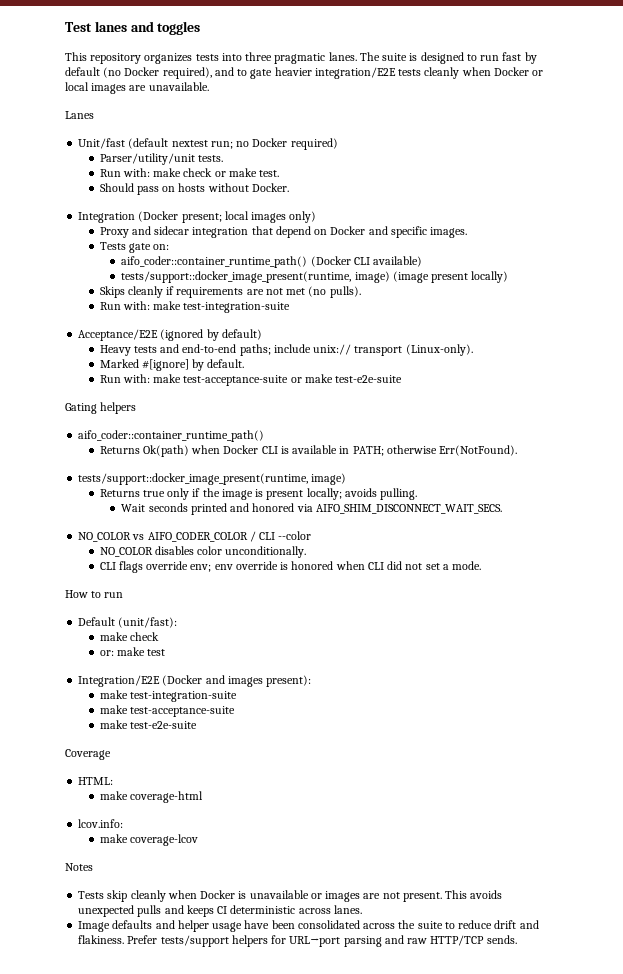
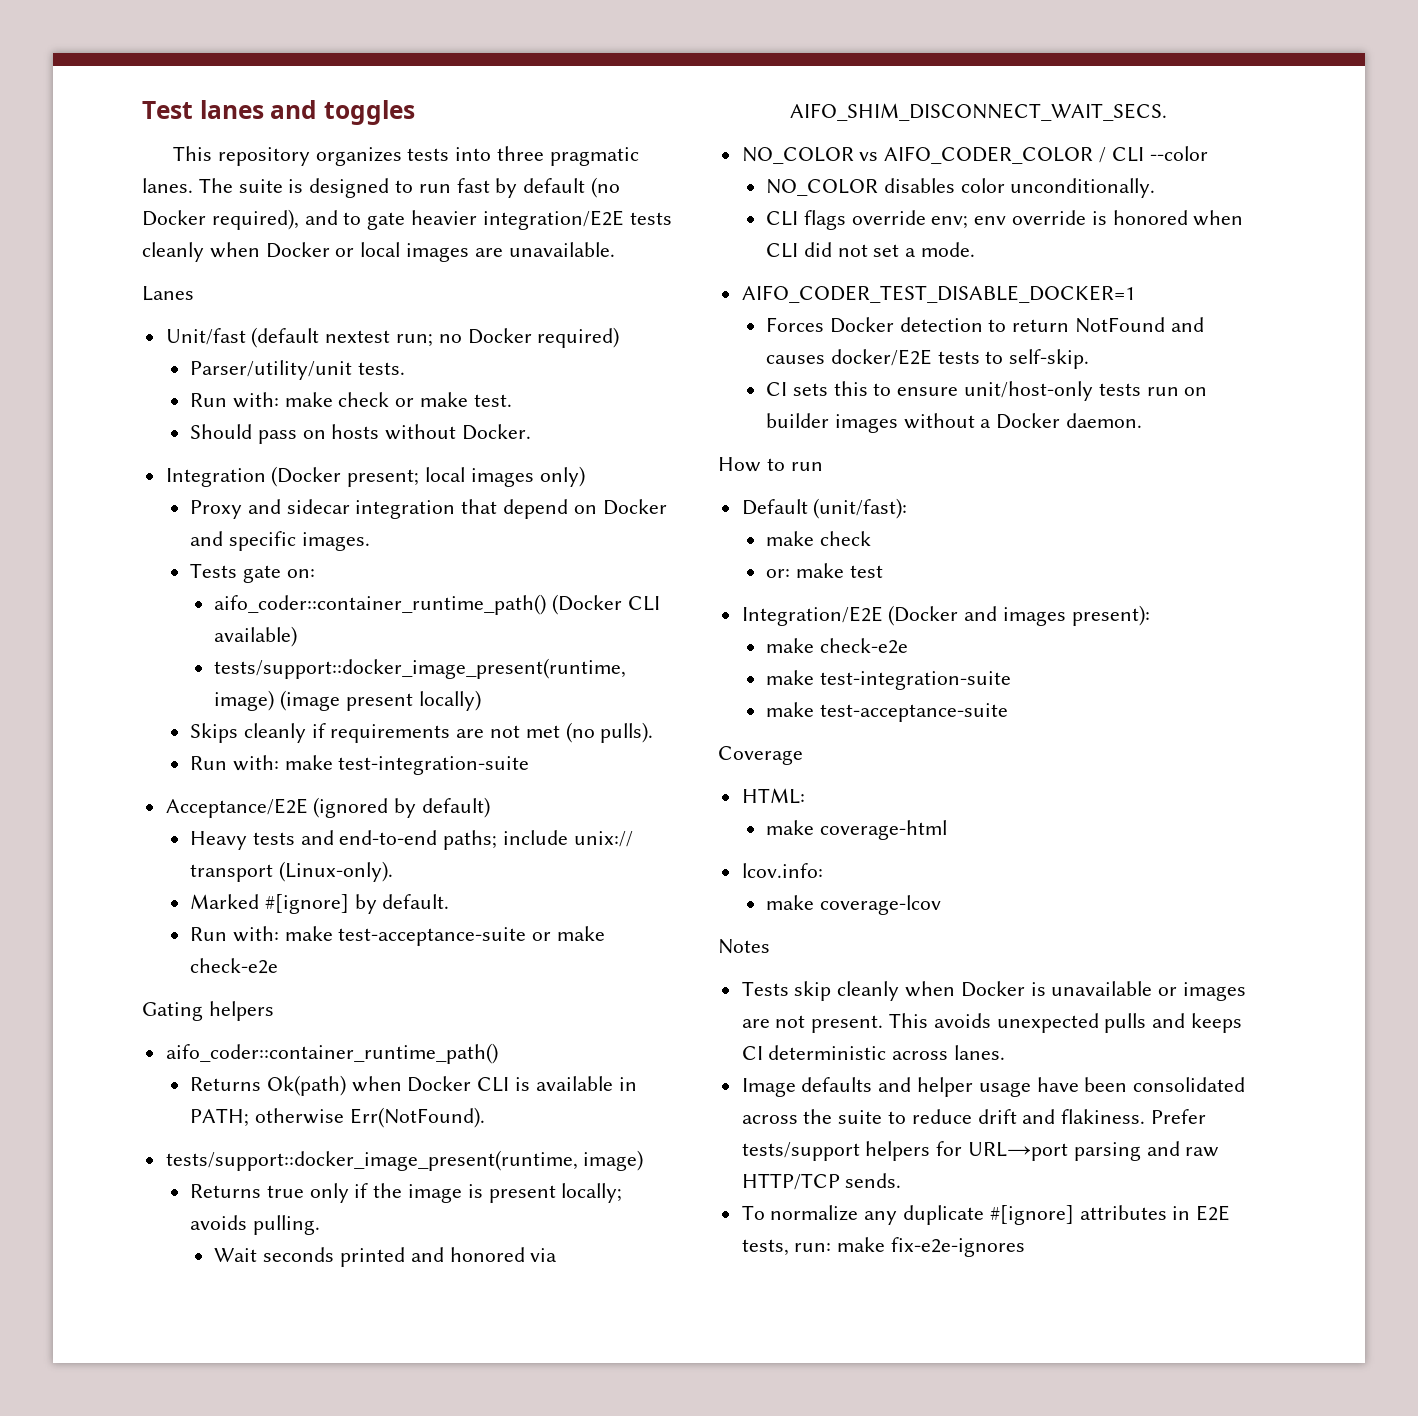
[335,375,403,383] test-e2e-suite -> [190,958,279,974] check-e2e
(482, 565) none -> [741,285,1135,303] [766,317,1204,333] [766,349,1090,369] [766,381,1208,401] [766,413,1143,433] // AIFO_CODER_TEST_DISABLE_DOCKER=1 // Forces Docker detection to return NotFound and causes docker/E2E tests to self-skip. // CI sets this to ensure unit/host-only tests run on builder images without a Docker daemon.
(312, 681) none -> [766,638,908,654] // make check-e2e
[99,720,197,729] // make test-e2e-suite -> (1008, 712) none
(517, 939) none -> [741,1205,1231,1225] [741,1237,1026,1257] // To normalize any duplicate #[ignore] attributes in E2E tests, run: make fix-e2e-ignores

